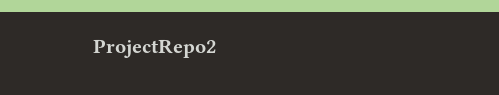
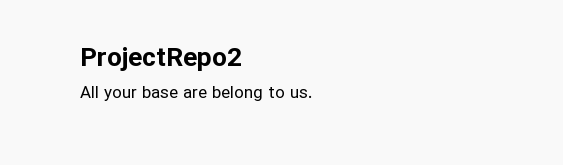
(217, 48) none -> [80,86,312,101] // All your base are belong to us.

